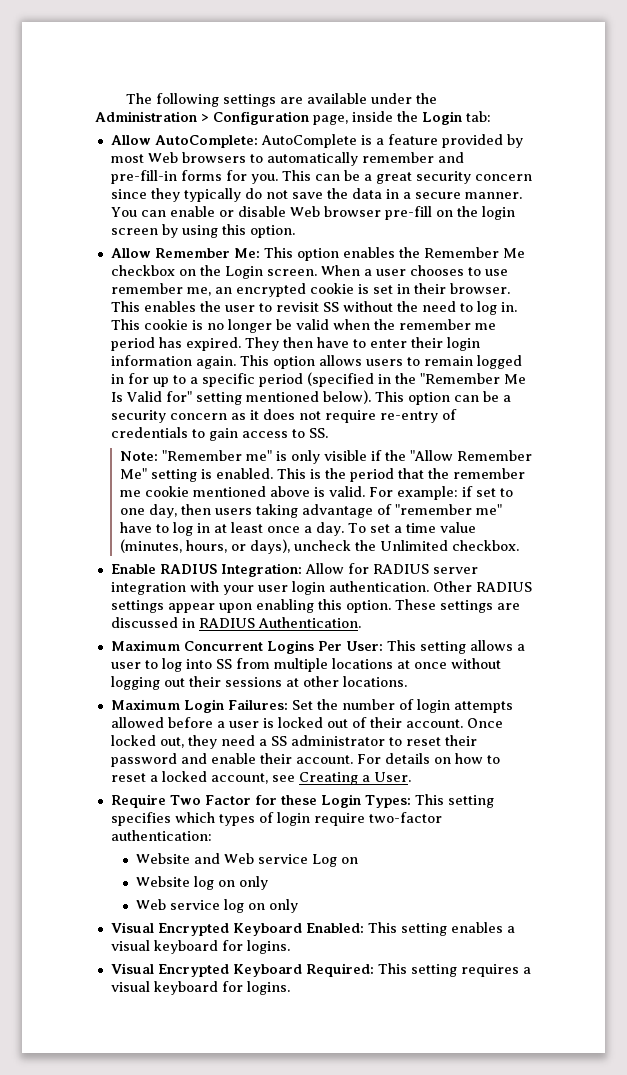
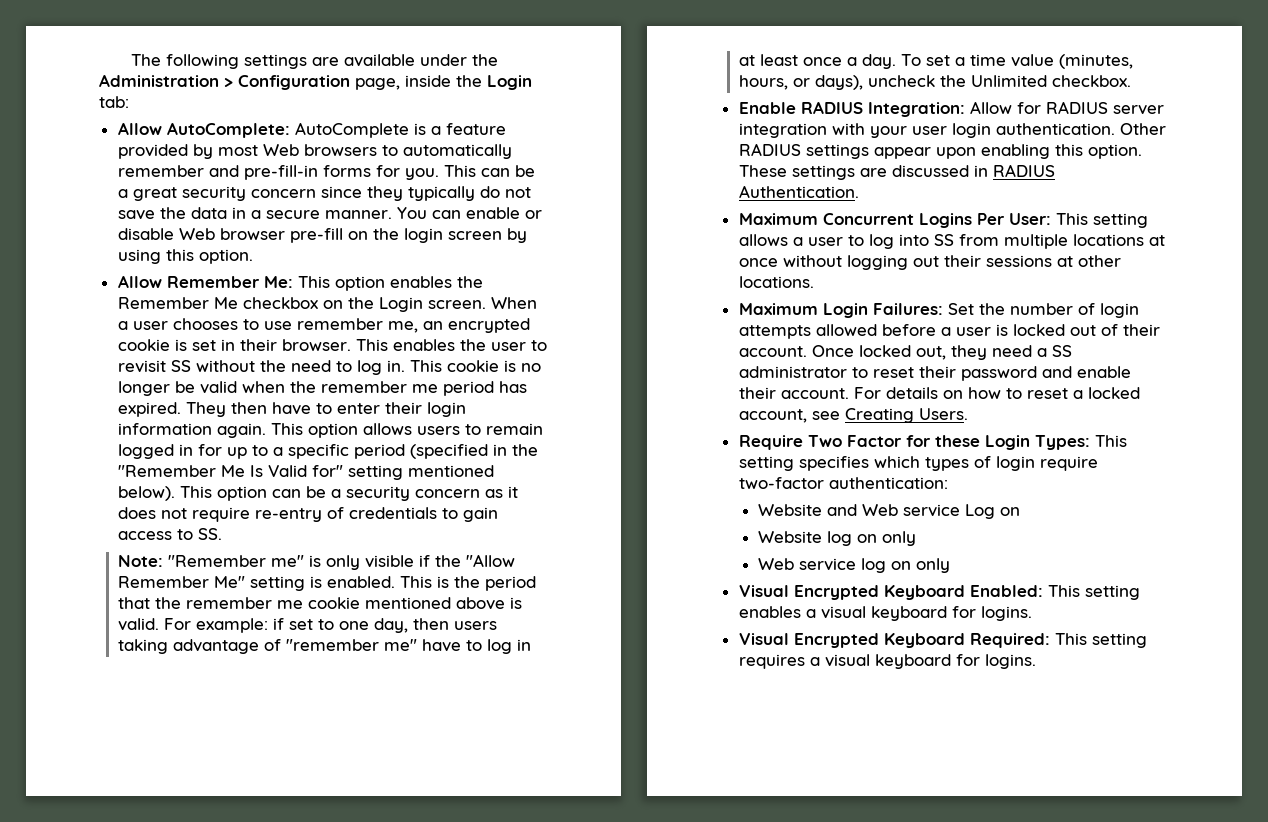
[361,772,411,782] a User. -> [918,408,968,420] Users.

